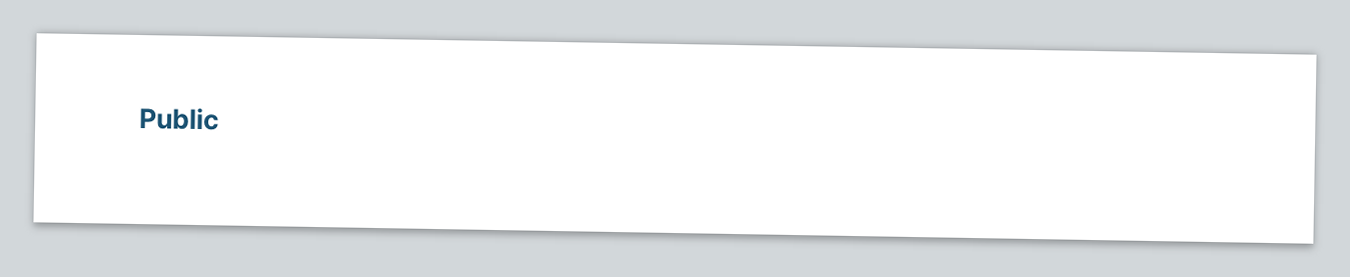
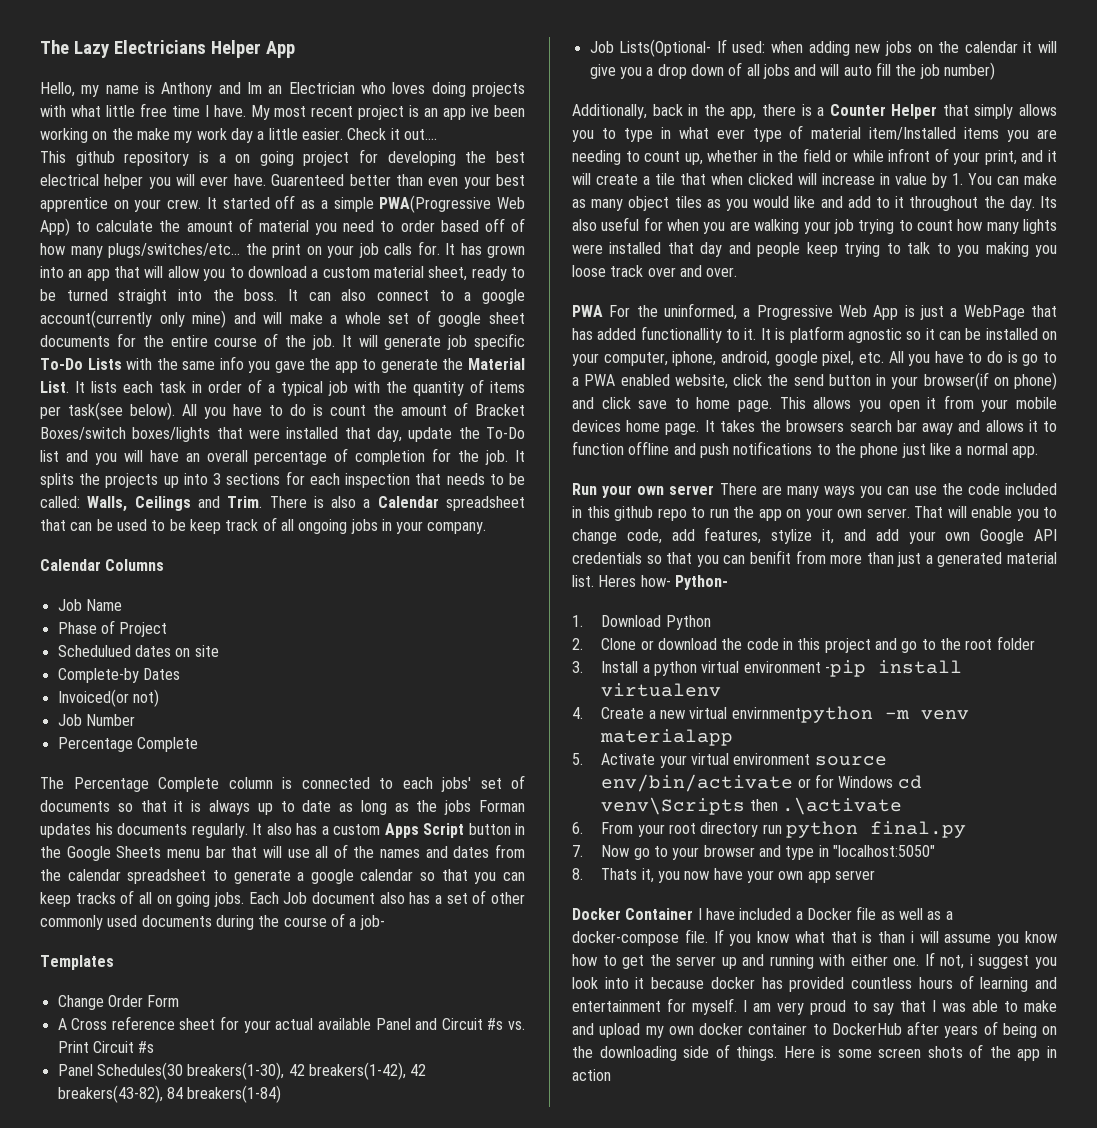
[139,107,220,131] Public -> [40,40,295,58] [40,82,525,97] [40,103,525,120] [40,128,437,143] [40,149,525,166] [40,174,526,189] [40,195,525,213] [40,218,525,236] [40,241,525,258] [40,266,525,281] [40,289,525,304] [40,310,526,328] [40,333,525,350] [40,356,525,373] [40,379,525,396] [40,402,525,420] [40,427,525,442] [40,448,525,465] [40,471,525,488] [40,496,526,512] [40,517,487,534] [40,559,165,571] [57,599,122,611] [57,620,168,637] [57,645,219,657] [57,668,180,683] [57,689,159,707] [57,714,135,726] [57,737,198,752] [40,775,525,792] [40,800,525,815] [40,823,525,838] [40,844,526,861] [40,869,525,884] [40,890,526,907] [40,913,385,930] [40,955,114,970] [57,995,180,1010] [57,1016,526,1033] [57,1041,155,1053] [57,1062,427,1080] [57,1085,282,1103] [589,39,1057,57] [589,62,996,80] [572,104,1057,119] [572,125,1057,142] [572,148,1058,165] [572,173,1057,188] [572,196,1057,211] [572,217,1057,234] [572,242,1057,257] [572,265,738,277] [572,303,1057,320] [572,326,1057,343] [572,351,1058,366] [572,372,1057,390] [572,395,1057,412] [572,420,1057,435] [572,441,1038,458] [572,483,1057,498] [572,506,1057,521] [572,527,1057,544] [572,550,1057,567] [572,575,728,590] [572,615,711,630] [572,636,1035,653] [572,660,963,677] [601,683,722,697] [572,706,969,723] [600,729,734,746] [572,753,887,768] [601,774,922,792] [601,797,903,815] [572,821,967,838] [572,845,935,860] [572,868,875,883] [572,906,953,920] [572,929,1057,946] [572,952,1058,969] [572,975,1057,992] [572,998,1057,1015] [572,1021,1057,1038] [572,1044,1057,1061] [572,1069,611,1081] The Lazy Electricians Helper App // Hello, my name is Anthony and Im an Electrician who loves doing projects with what little free time I have. My most recent project is an app ive been working on the make my work day a little easier. Check it out.... // This github repository is a on going project for developing the best electrical helper you will ever have. Guarenteed better than even your best apprentice on your crew. It started off as a simple PWA(Progressive Web App) to calculate the amount of material you need to order based off of how many plugs/switches/etc... the print on your job calls for. It has grown into an app that will allow you to download a custom material sheet, ready to be turned straight into the boss. It can also connect to a google account(currently only mine) and will make a whole set of google sheet documents for the entire course of the job. It will generate job specific To-Do Lists with the same info you gave the app to generate the Material List. It lists each task in order of a typical job with the quantity of items per task(see below). All you have to do is count the amount of Bracket Boxes/switch boxes/lights that were installed that day, update the To-Do list and you will have an overall percentage of completion for the job. It splits the projects up into 3 sections for each inspection that needs to be called: Walls, Ceilings and Trim. There is also a Calendar spreadsheet that can be used to be keep track of all ongoing jobs in your company. // Calendar Columns // Job Name // Phase of Project // Schedulued dates on site // Complete-by Dates // Invoiced(or not) // Job Number // Percentage Complete // The Percentage Complete column is connected to each jobs' set of documents so that it is always up to date as long as the jobs Forman updates his documents regularly. It also has a custom Apps Script button in the Google Sheets menu bar that will use all of the names and dates from the calendar spreadsheet to generate a google calendar so that you can keep tracks of all on going jobs. Each Job document also has a set of other commonly used documents during the course of a job- // Templates // Change Order Form // A Cross reference sheet for your actual available Panel and Circuit #s vs. Print Circuit #s // Panel Schedules(30 breakers(1-30), 42 breakers(1-42), 42 breakers(43-82), 84 breakers(1-84) // Job Lists(Optional- If used: when adding new jobs on the calendar it will give you a drop down of all jobs and will auto fill the job number) // Additionally, back in the app, there is a Counter Helper that simply allows you to type in what ever type of material item/Installed items you are needing to count up, whether in the field or while infront of your print, and it will create a tile that when clicked will increase in value by 1. You can make as many object tiles as you would like and add to it throughout the day. Its also useful for when you are walking your job trying to count how many lights were installed that day and people keep trying to talk to you making you loose track over and over. // PWA For the uninformed, a Progressive Web App is just a WebPage that has added functionallity to it. It is platform agnostic so it can be installed on your computer, iphone, android, google pixel, etc. All you have to do is go to a PWA enabled website, click the send button in your browser(if on phone) and click save to home page. This allows you open it from your mobile devices home page. It takes the browsers search bar away and allows it to function offline and push notifications to the phone just like a normal app. // Run your own server There are many ways you can use the code included in this github repo to run the app on your own server. That will enable you to change code, add features, stylize it, and add your own Google API credentials so that you can benifit from more than just a generated material list. Heres how- Python- // 1. Download Python // 2. Clone or download the code in this project and go to the root folder // 3. Install a python virtual environment -pip install virtualenv // 4. Create a new virtual envirnmentpython -m venv materialapp // 5. Activate your virtual environment source env/bin/activate or for Windows cd venv\Scripts then .\activate // 6. From your root directory run python final.py // 7. Now go to your browser and type in "localhost:5050" // 8. Thats it, you now have your own app server // Docker Container I have included a Docker file as well as a docker-compose file. If you know what that is than i will assume you know how to get the server up and running with either one. If not, i suggest you look into it because docker has provided countless hours of learning and entertainment for myself. I am very proud to say that I was able to make and upload my own docker container to DockerHub after years of being on the downloading side of things. Here is some screen shots of the app in action

